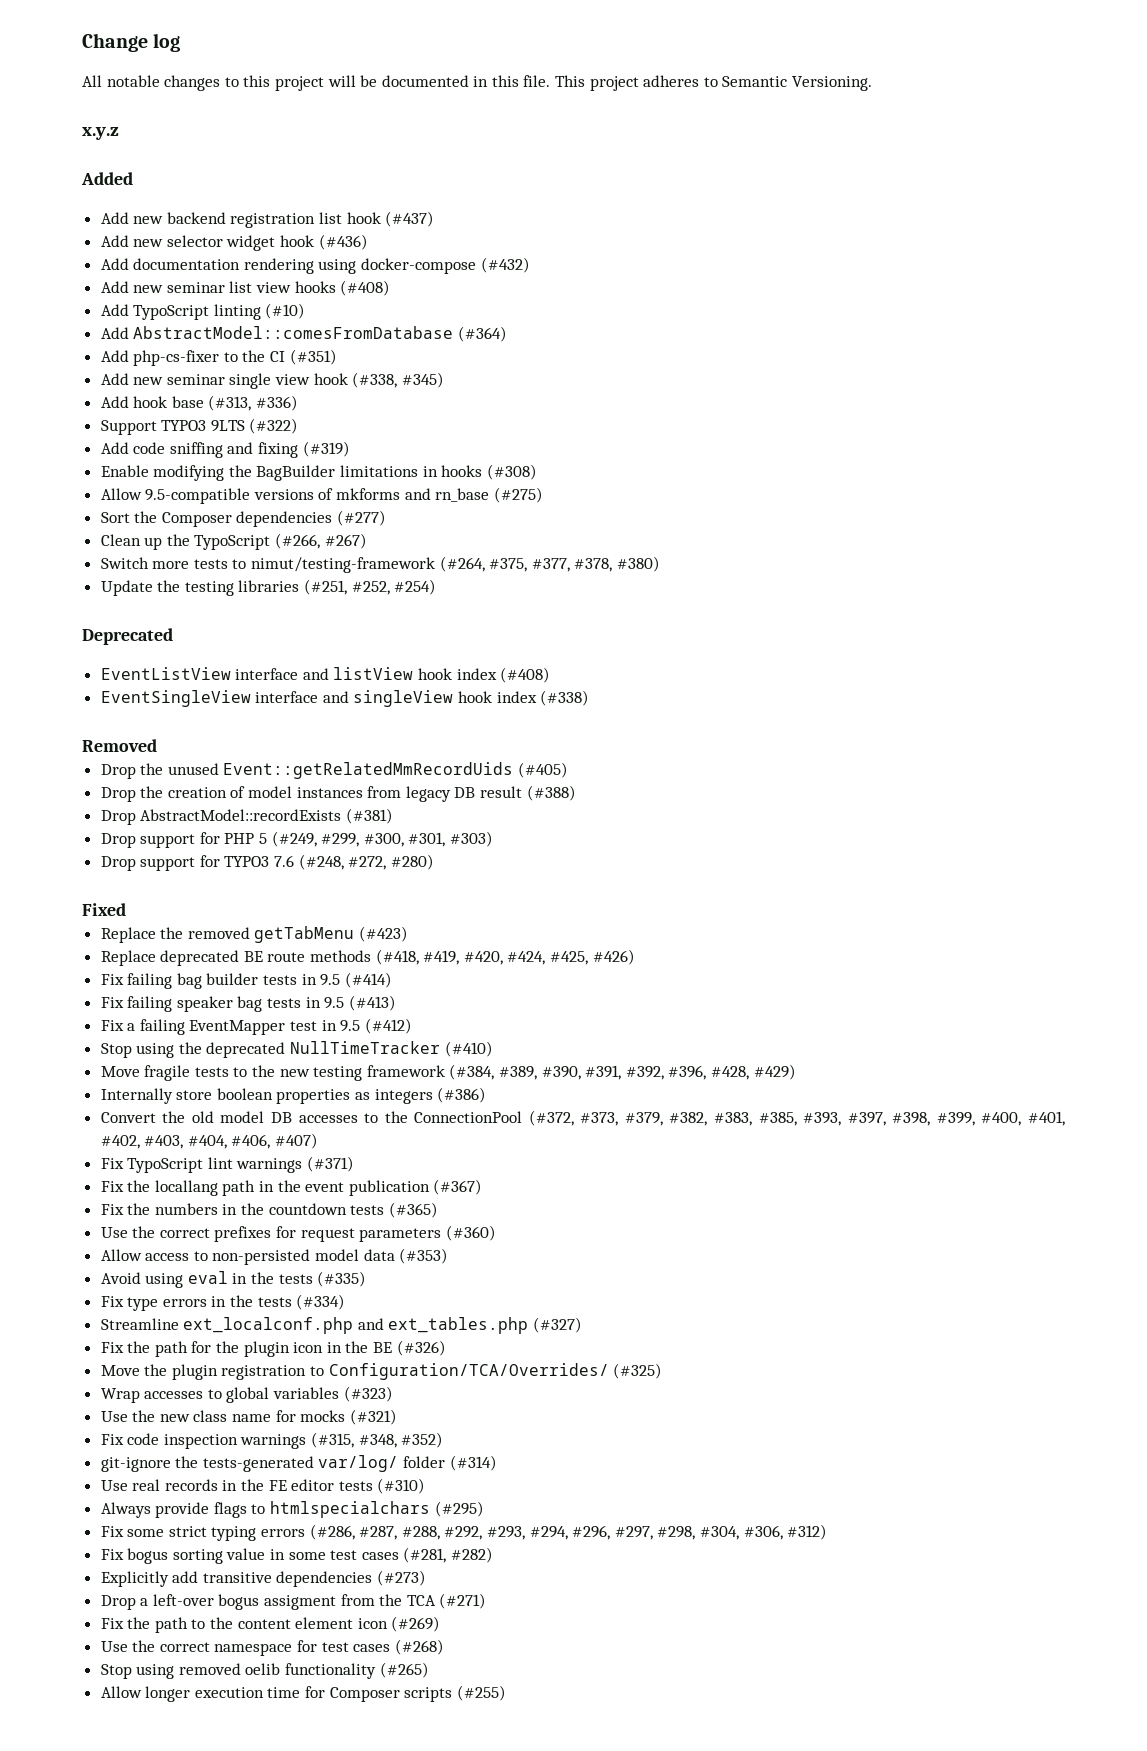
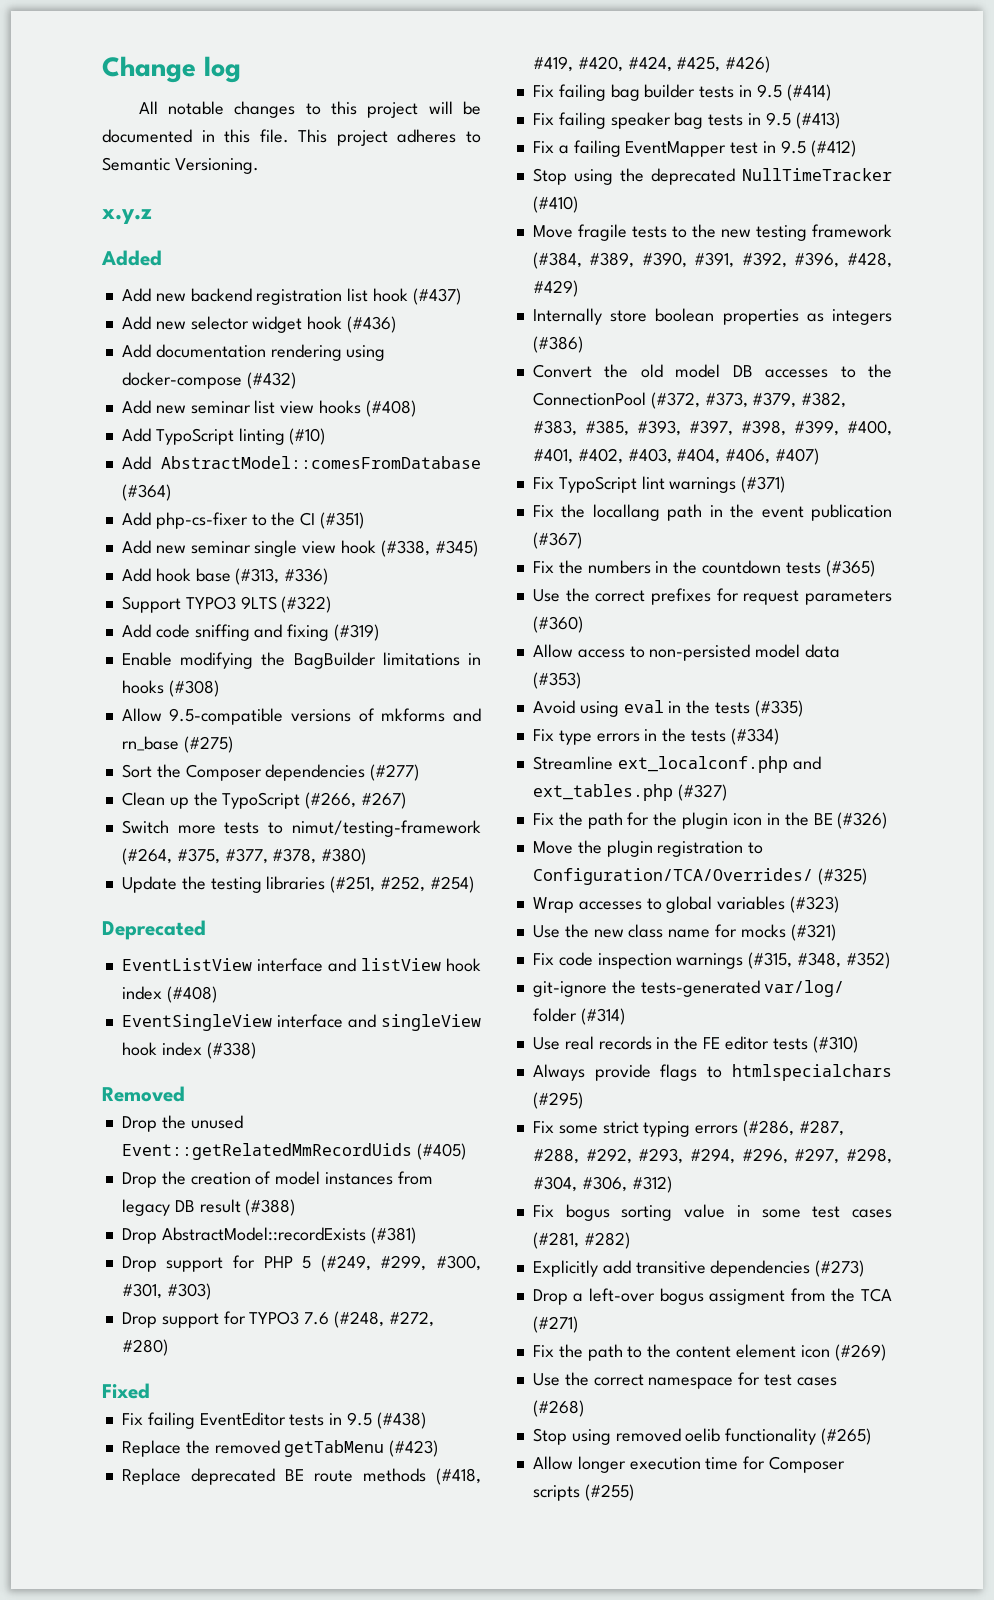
(126, 909) none -> [121,1412,426,1429] // Fix failing EventEditor tests in 9.5 (#438)

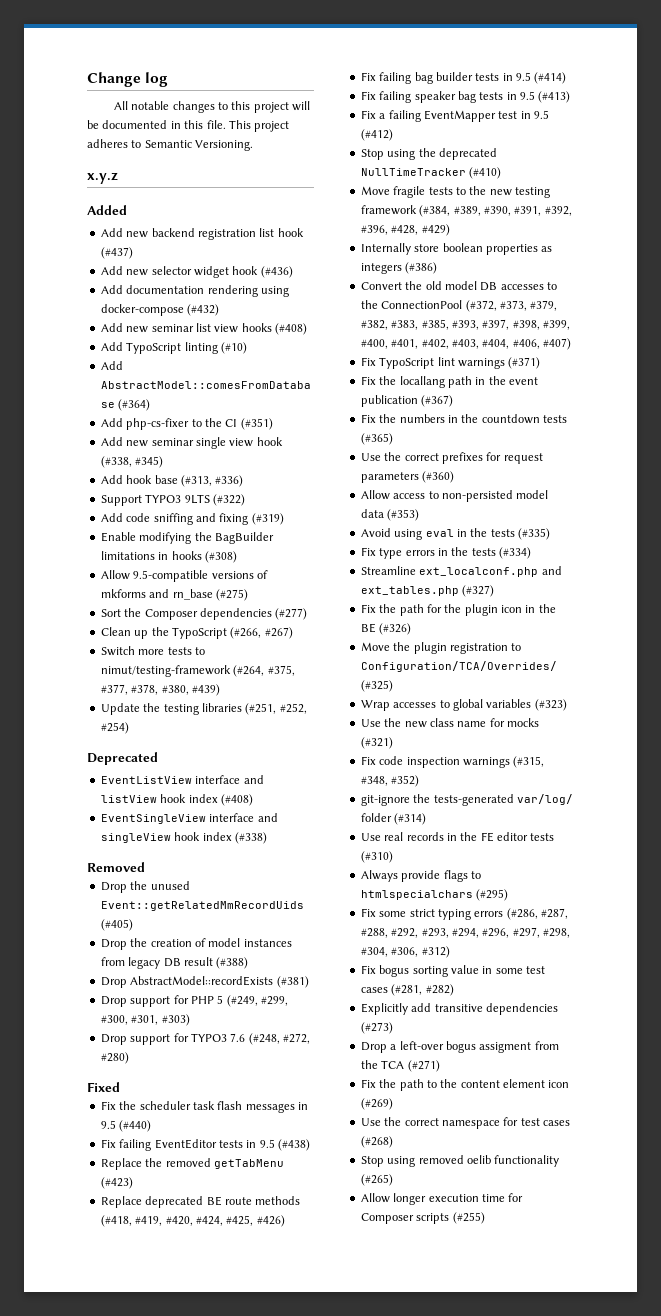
[321,848,367,865] #380) -> [161,684,220,696] #380, #439)
(150, 1391) none -> [100,1101,308,1113] [100,1120,152,1132] // Fix the scheduler task flash messages in 9.5 (#440)

